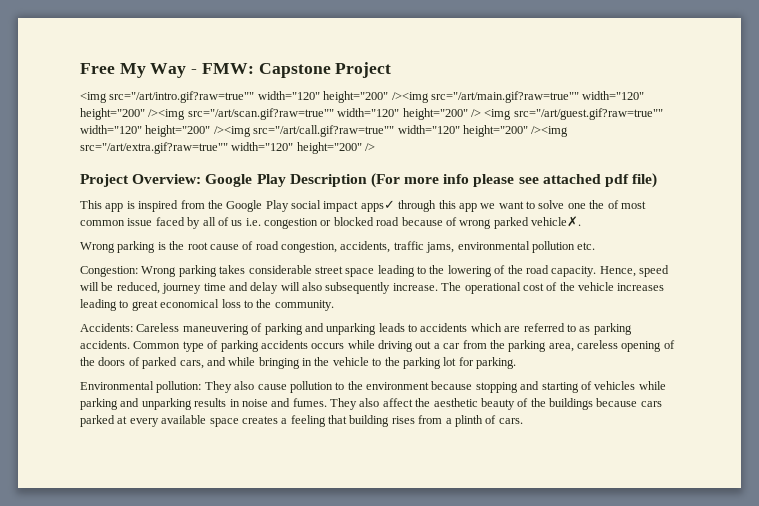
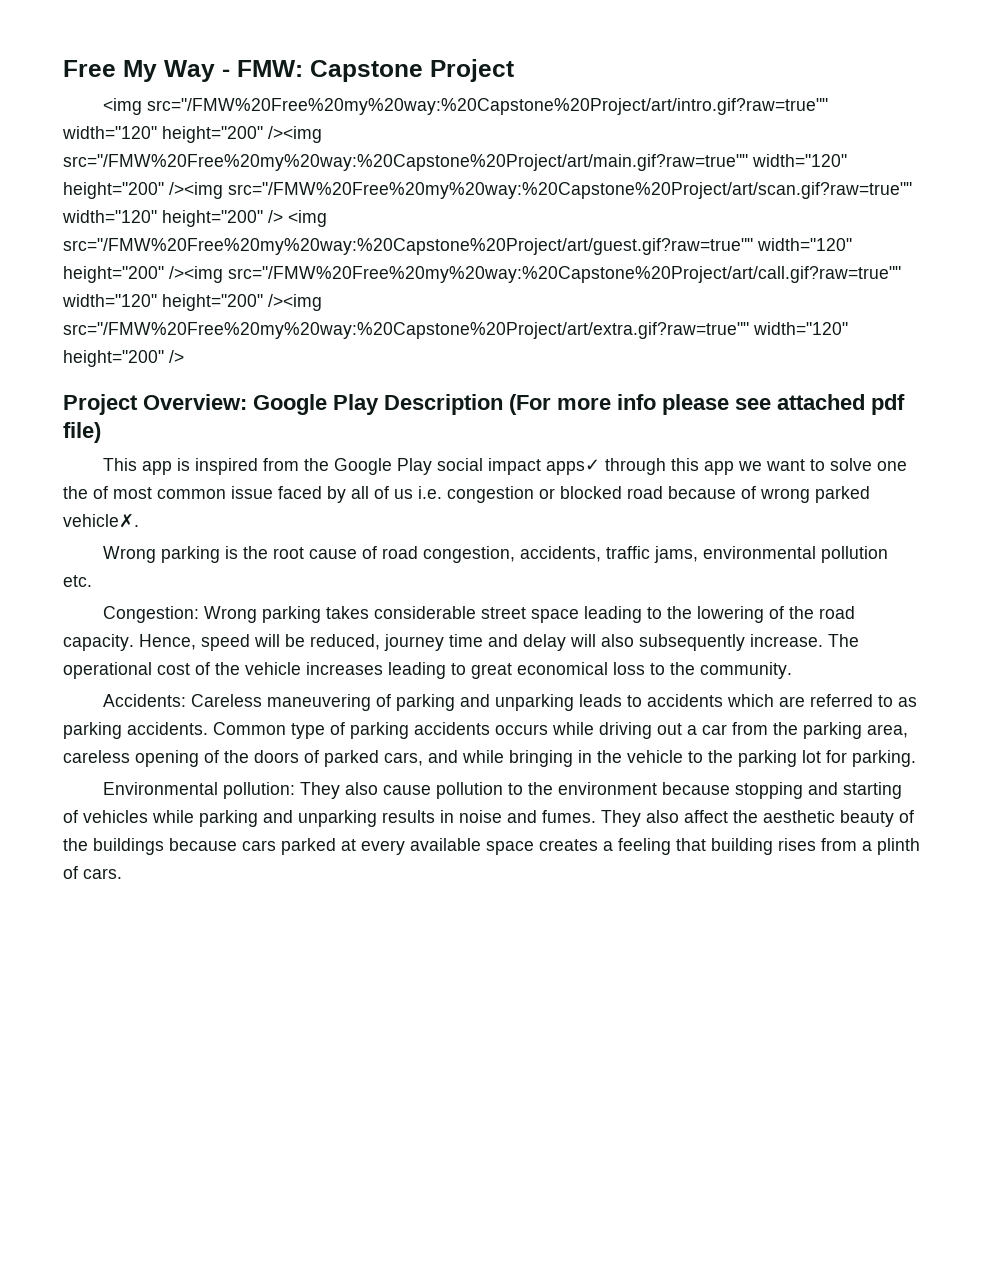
[109,91,645,103] [80,108,334,120] src="/art/intro.gif?raw=true"" width="120" height="200" /><img src="/art/main.gif?raw=true"" width="120" height="200" /><img src="/art/scan.gif?raw=true"" -> [147,98,829,115] [62,126,322,143] [63,154,847,171] [63,182,912,199] src="/FMW%20Free%20my%20way:%20Capstone%20Project/art/intro.gif?raw=true"" width="120" height="200" /><img src="/FMW%20Free%20my%20way:%20Capstone%20Project/art/main.gif?raw=true"" width="120" height="200" /><img src="/FMW%20Free%20my%20way:%20Capstone%20Project/art/scan.gif?raw=true""
[513,108,663,120] [80,125,569,137] [80,142,228,154] src="/art/guest.gif?raw=true"" width="120" height="200" /><img src="/art/call.gif?raw=true"" width="120" height="200" /><img src="/art/extra.gif?raw=true"" -> [63,238,852,255] [63,266,901,283] [62,294,322,311] [63,322,749,339] src="/FMW%20Free%20my%20way:%20Capstone%20Project/art/guest.gif?raw=true"" width="120" height="200" /><img src="/FMW%20Free%20my%20way:%20Capstone%20Project/art/call.gif?raw=true"" width="120" height="200" /><img src="/FMW%20Free%20my%20way:%20Capstone%20Project/art/extra.gif?raw=true""

